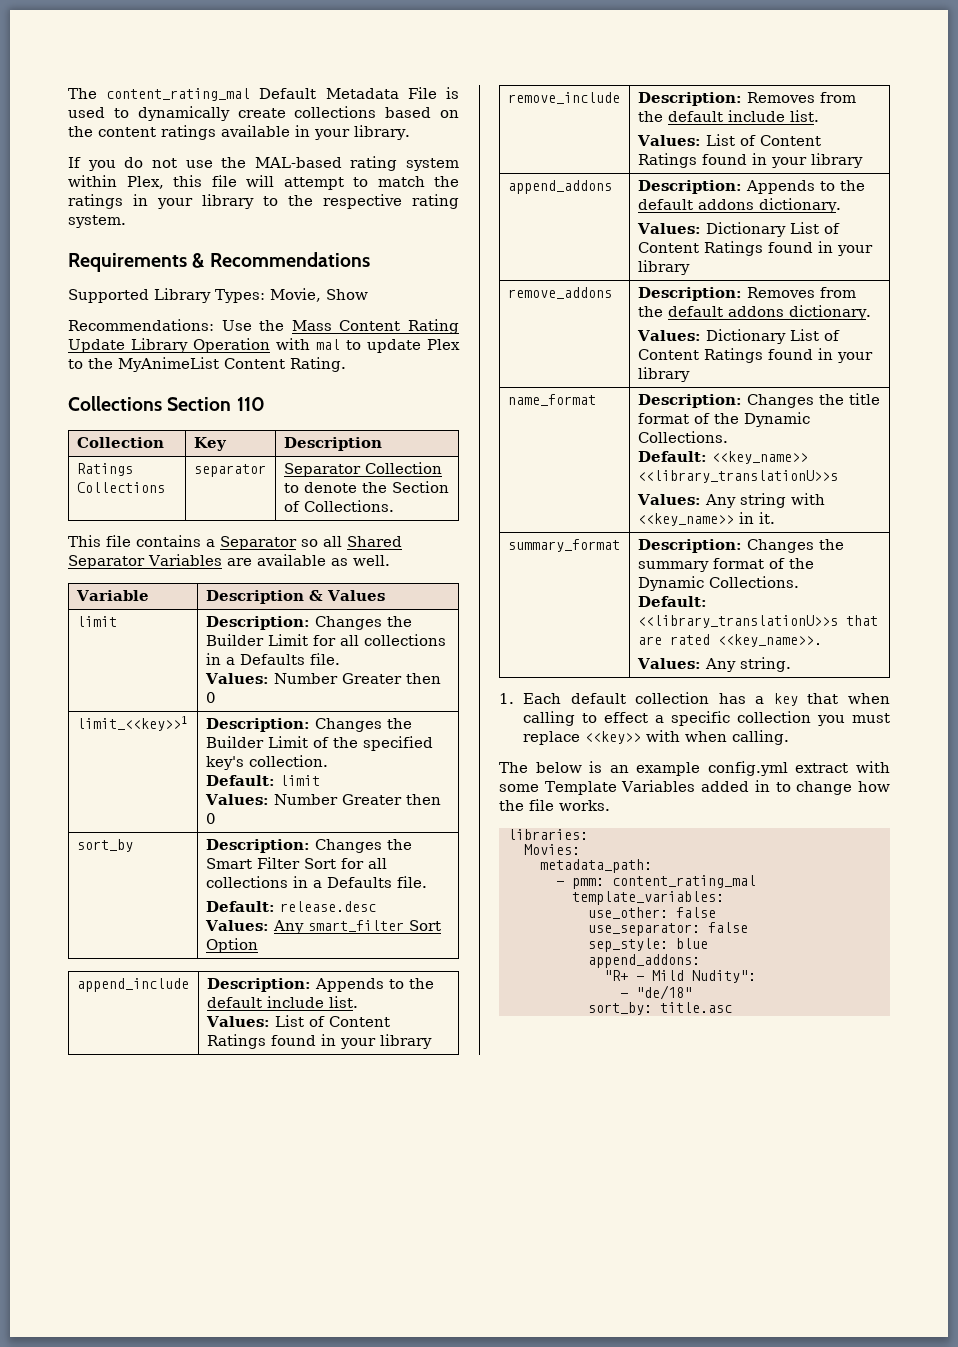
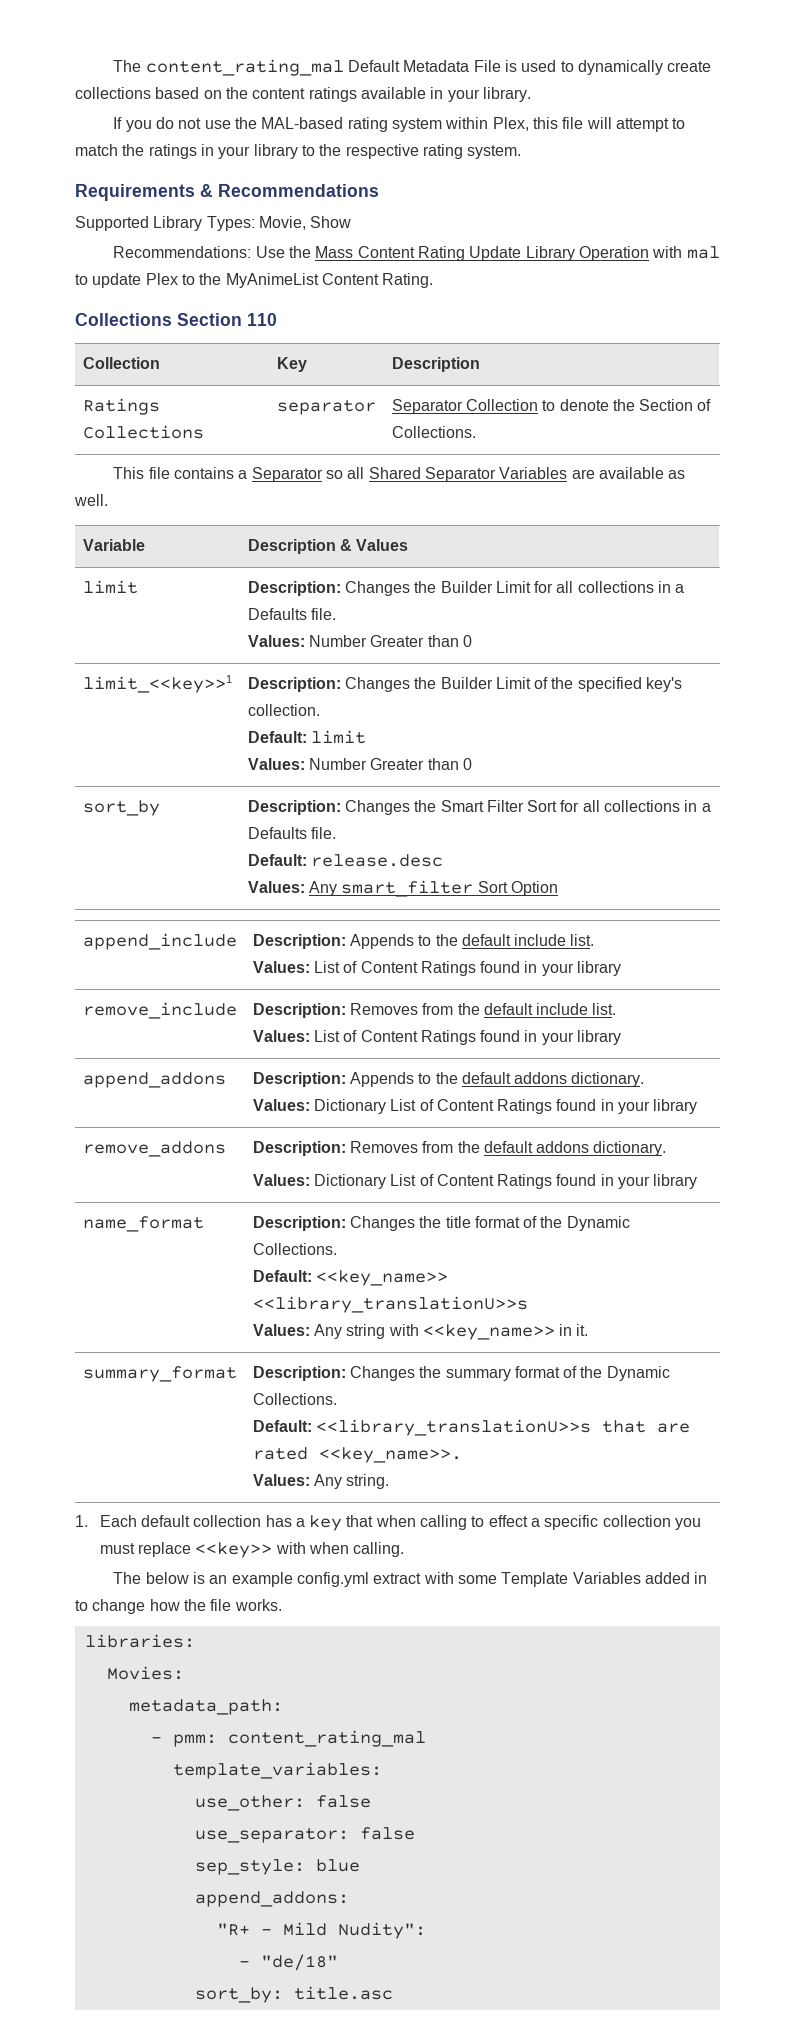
[405,673,441,684] then -> [427,635,459,647] than
[405,794,441,805] then -> [427,758,459,770] than

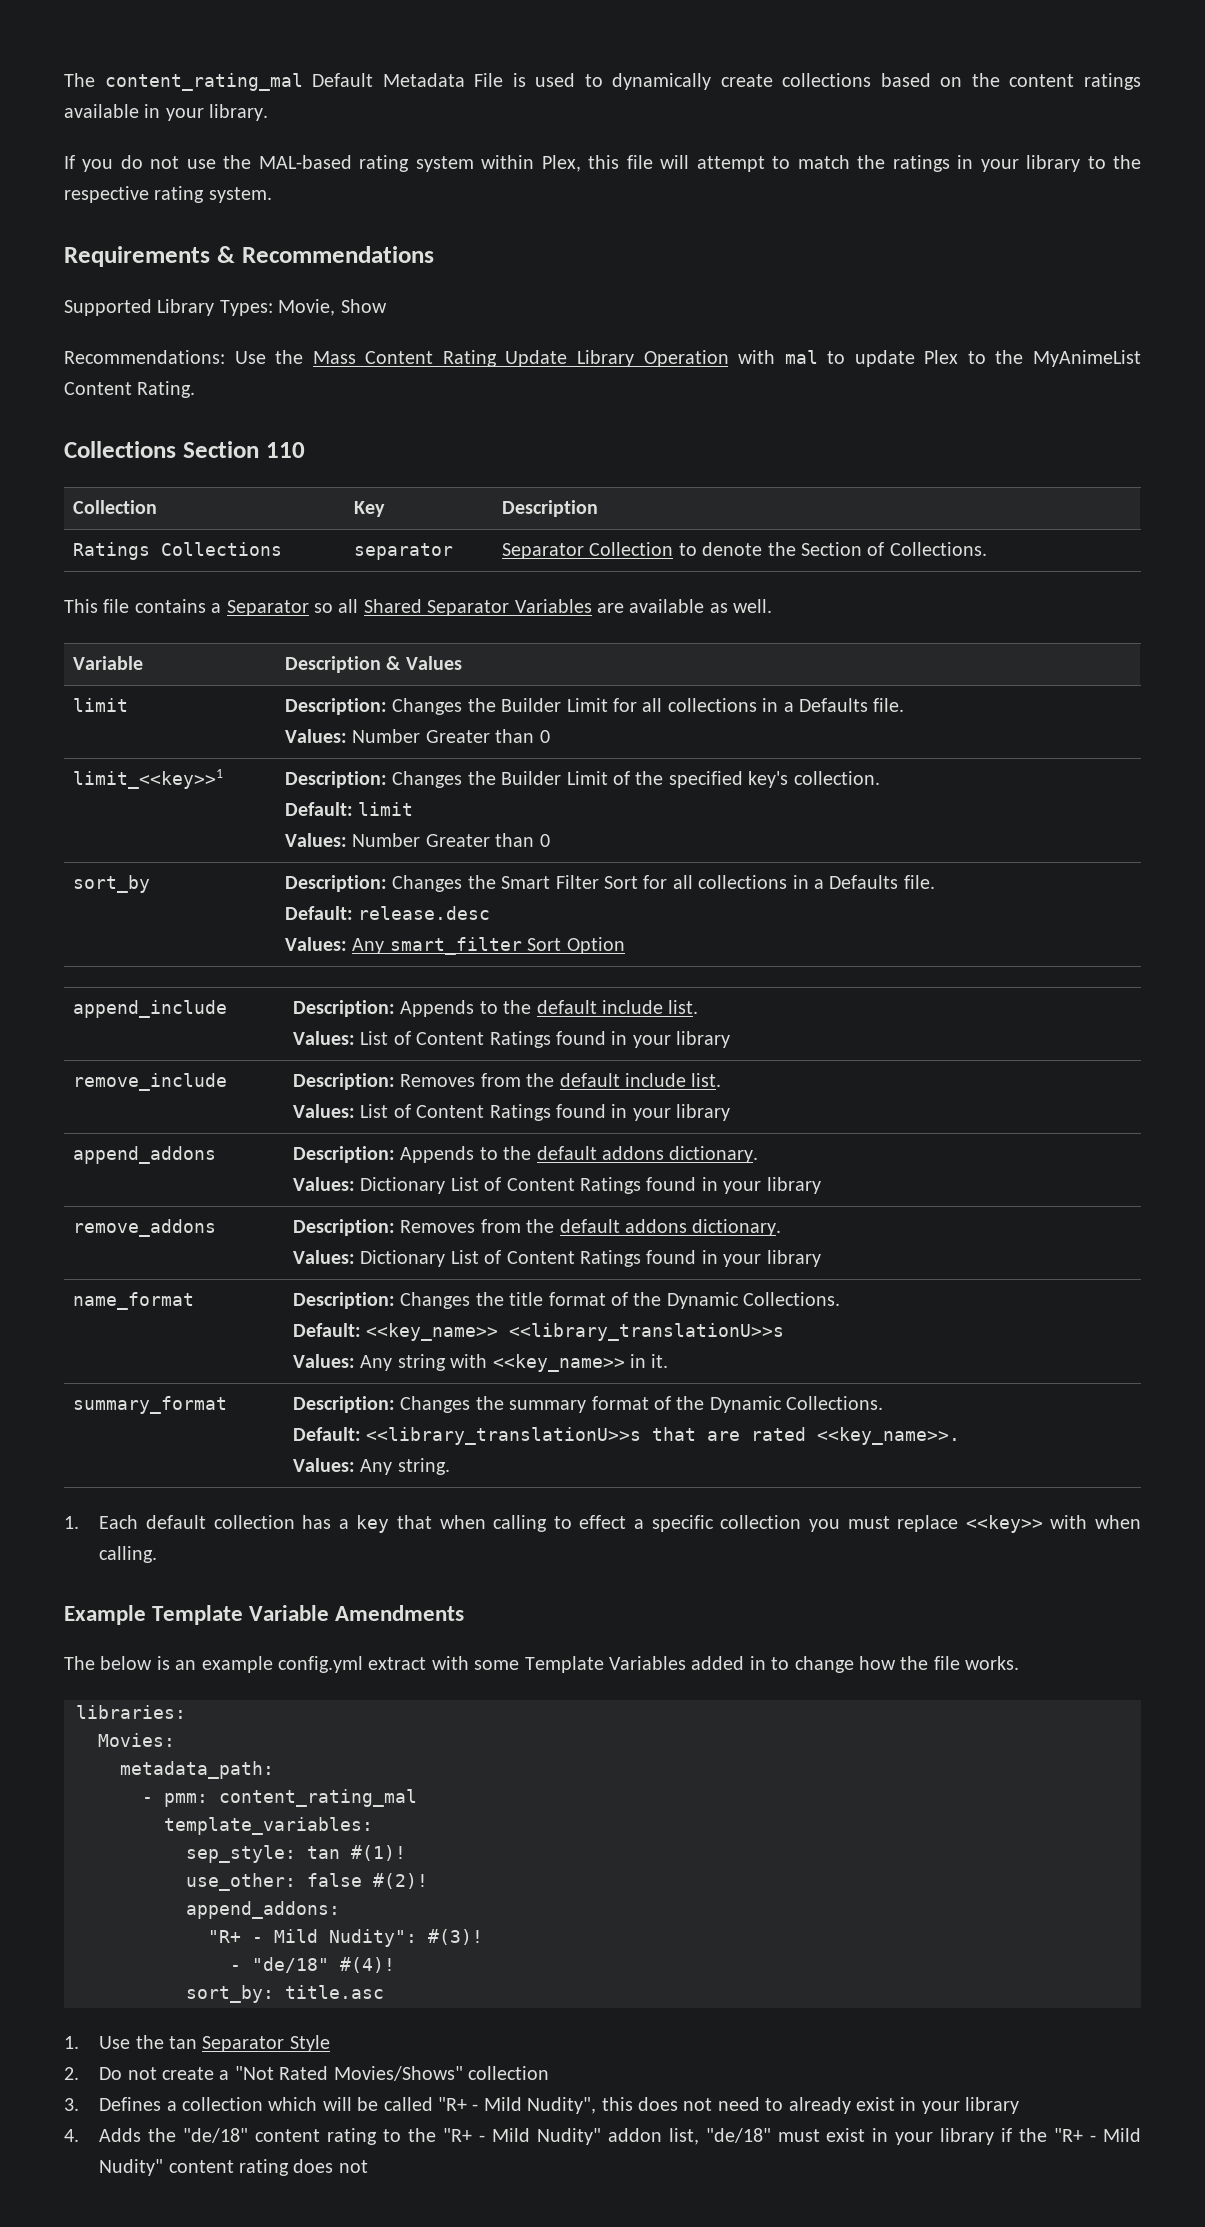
(405, 1549) none -> [64,1605,465,1625] // Example Template Variable Amendments
(382, 1770) none -> [186,1845,406,1863] // sep_style: tan #(1)!
[194,1827,415,1843] [194,1859,360,1875] // use_separator: false // sep_style: blue -> [373,1873,428,1889] #(2)!
(426, 1930) none -> [428,1929,483,1945] #(3)!
(338, 1962) none -> [340,1957,395,1973] #(4)!
(393, 1993) none -> [64,2035,330,2052] [64,2066,550,2081] [64,2097,1020,2114] [64,2128,1141,2145] [99,2159,368,2176] // 1. Use the tan Separator Style // 2. Do not create a "Not Rated Movies/Shows" collection // 3. Defines a collection which will be called "R+ - Mild Nudity", this does not need to already exist in your library // 4. Adds the "de/18" content rating to the "R+ - Mild Nudity" addon list, "de/18" must exist in your library if the "R+ - Mild Nudity" content rating does not

